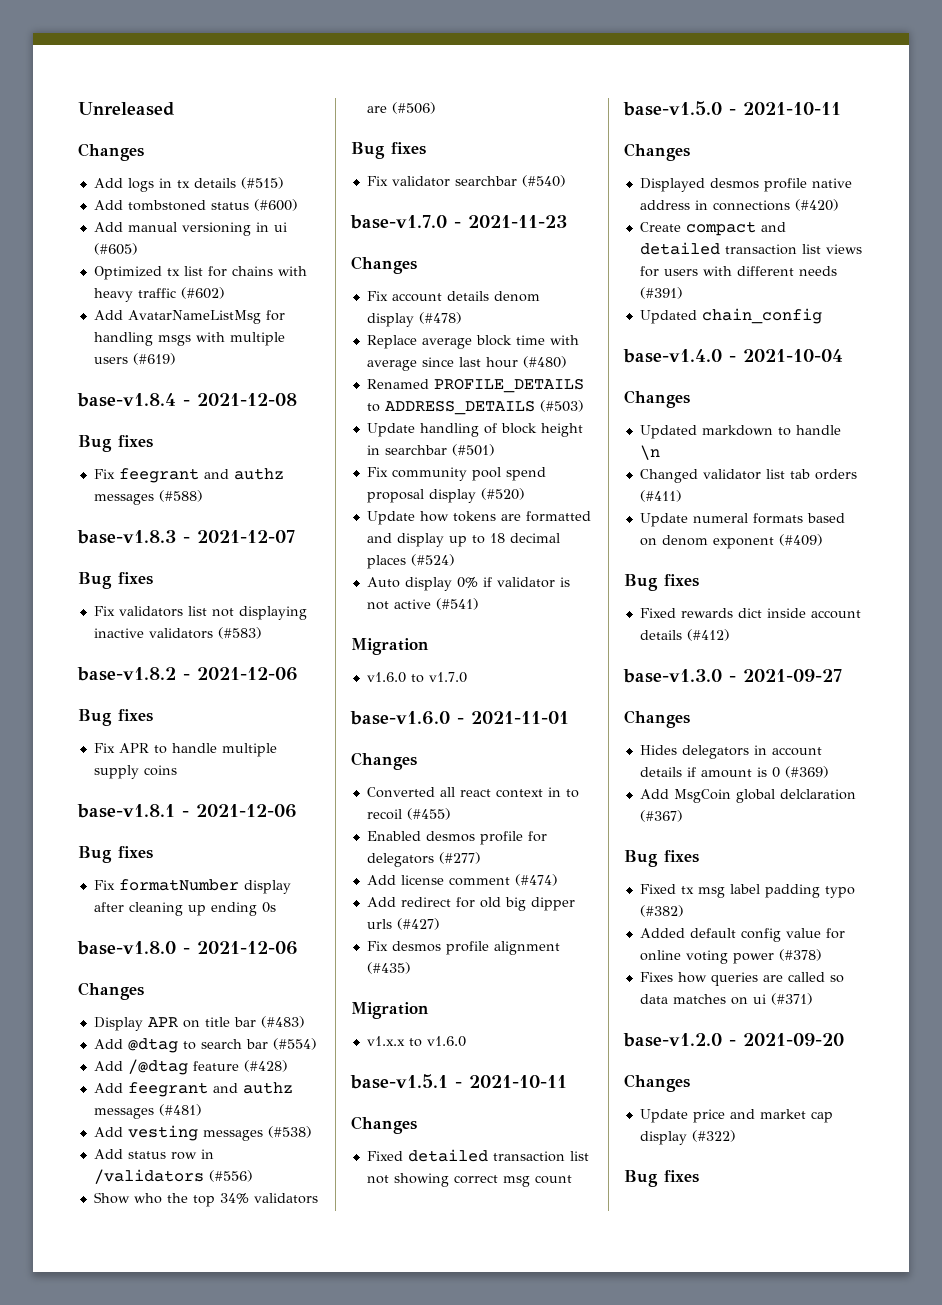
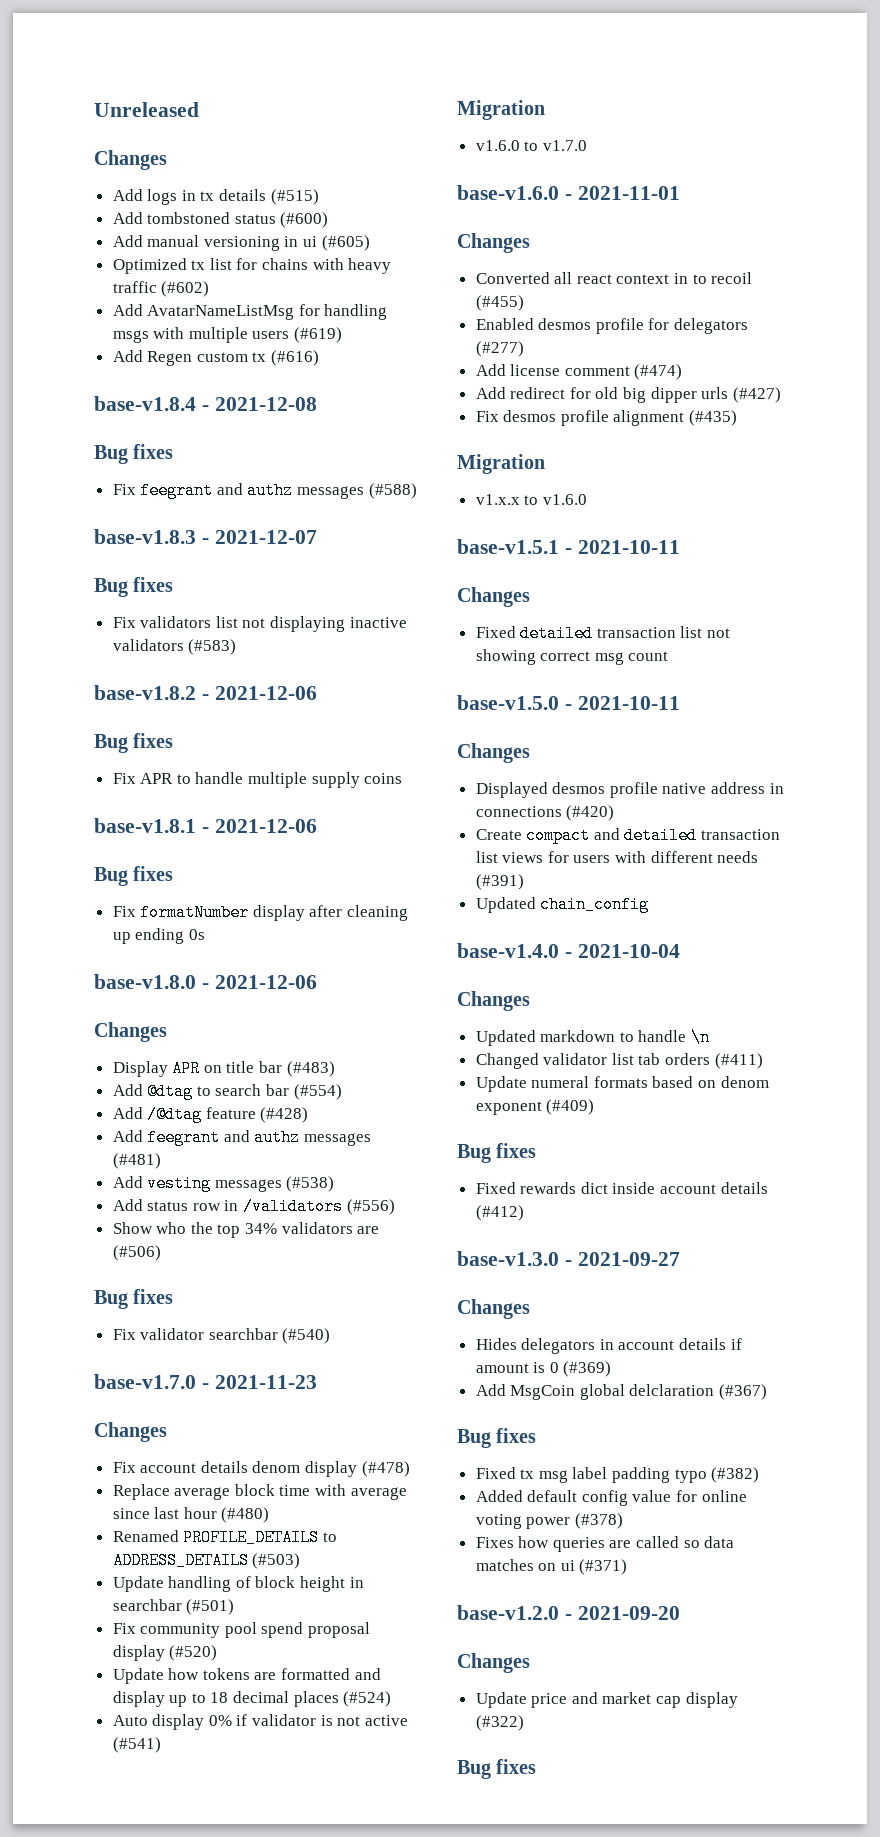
(176, 359) none -> [112,350,320,366] // Add Regen custom tx (#616)

